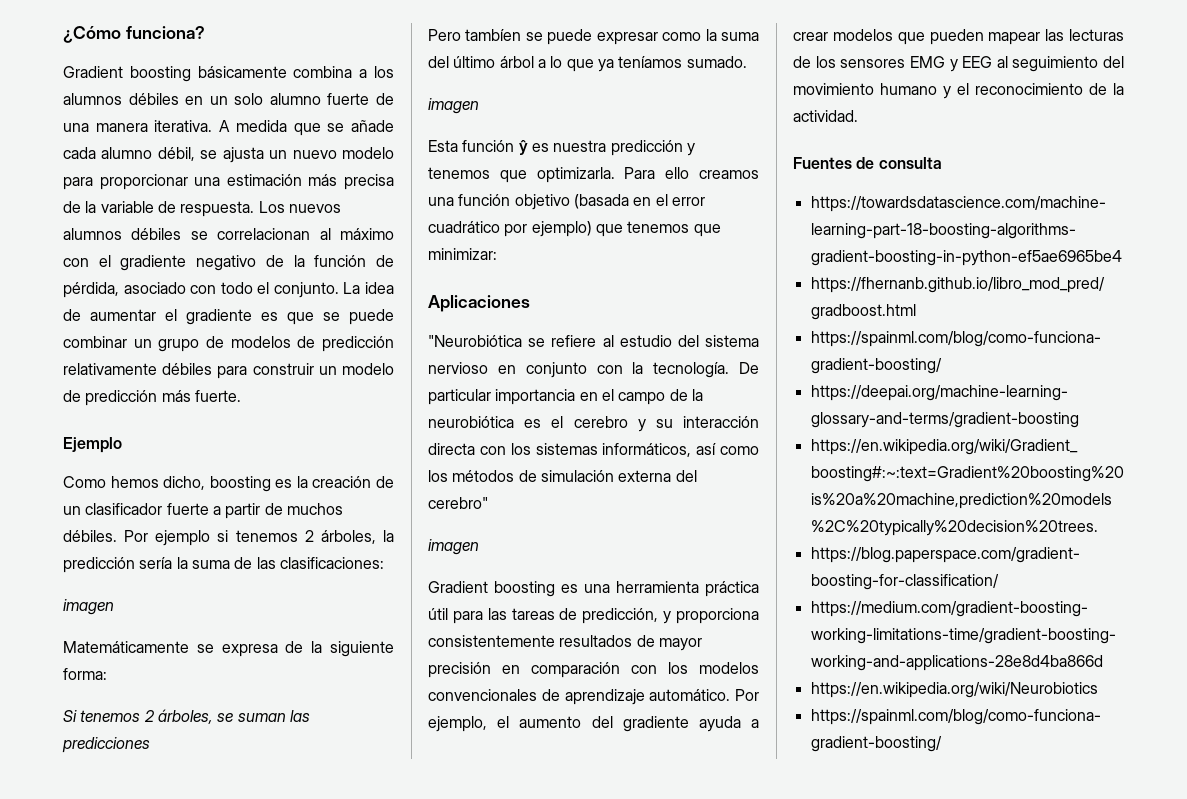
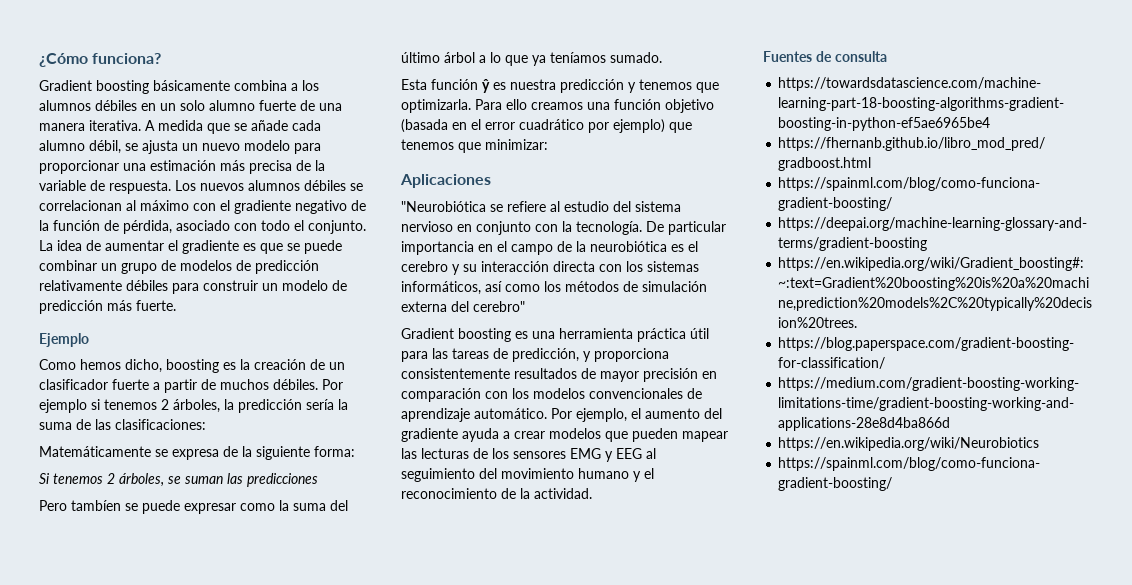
[63,599,114,615] // imagen -> (206, 424) none
[428,98,479,114] // imagen -> (662, 57) none
[428,539,479,555] // imagen -> (525, 306) none

